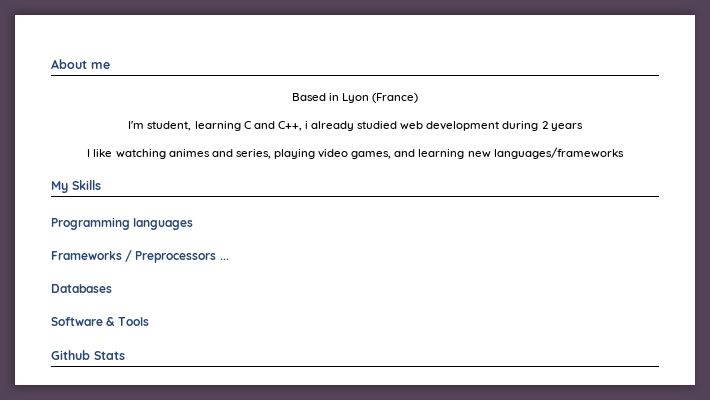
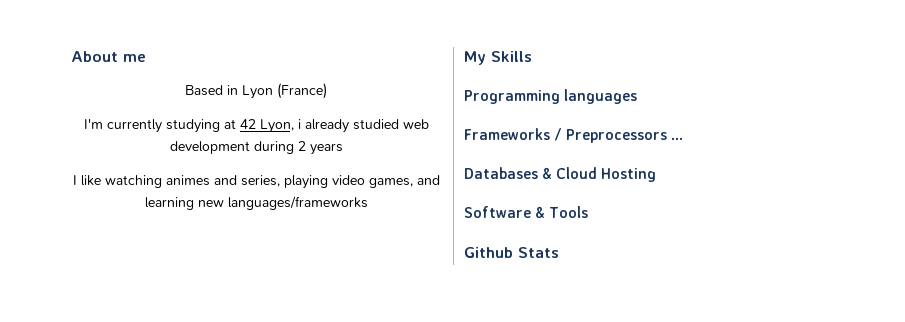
[147,121,302,131] student, learning C and C++, -> [106,119,294,133] currently studying at 42 Lyon,
(112, 288) none -> [542,167,657,182] & Cloud Hosting

